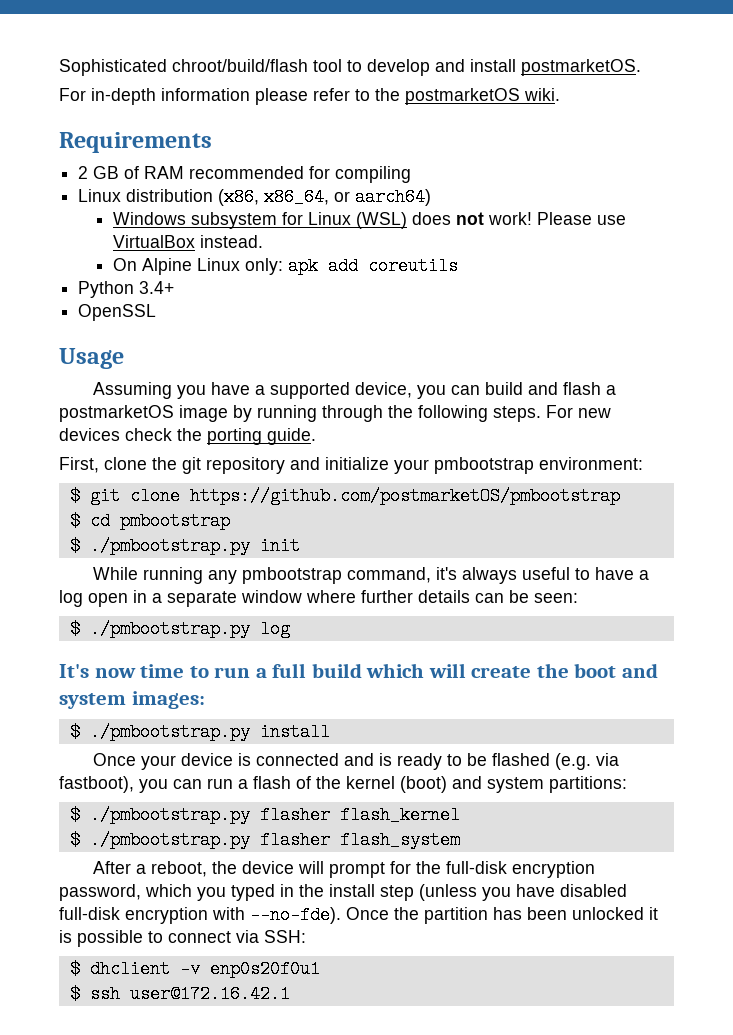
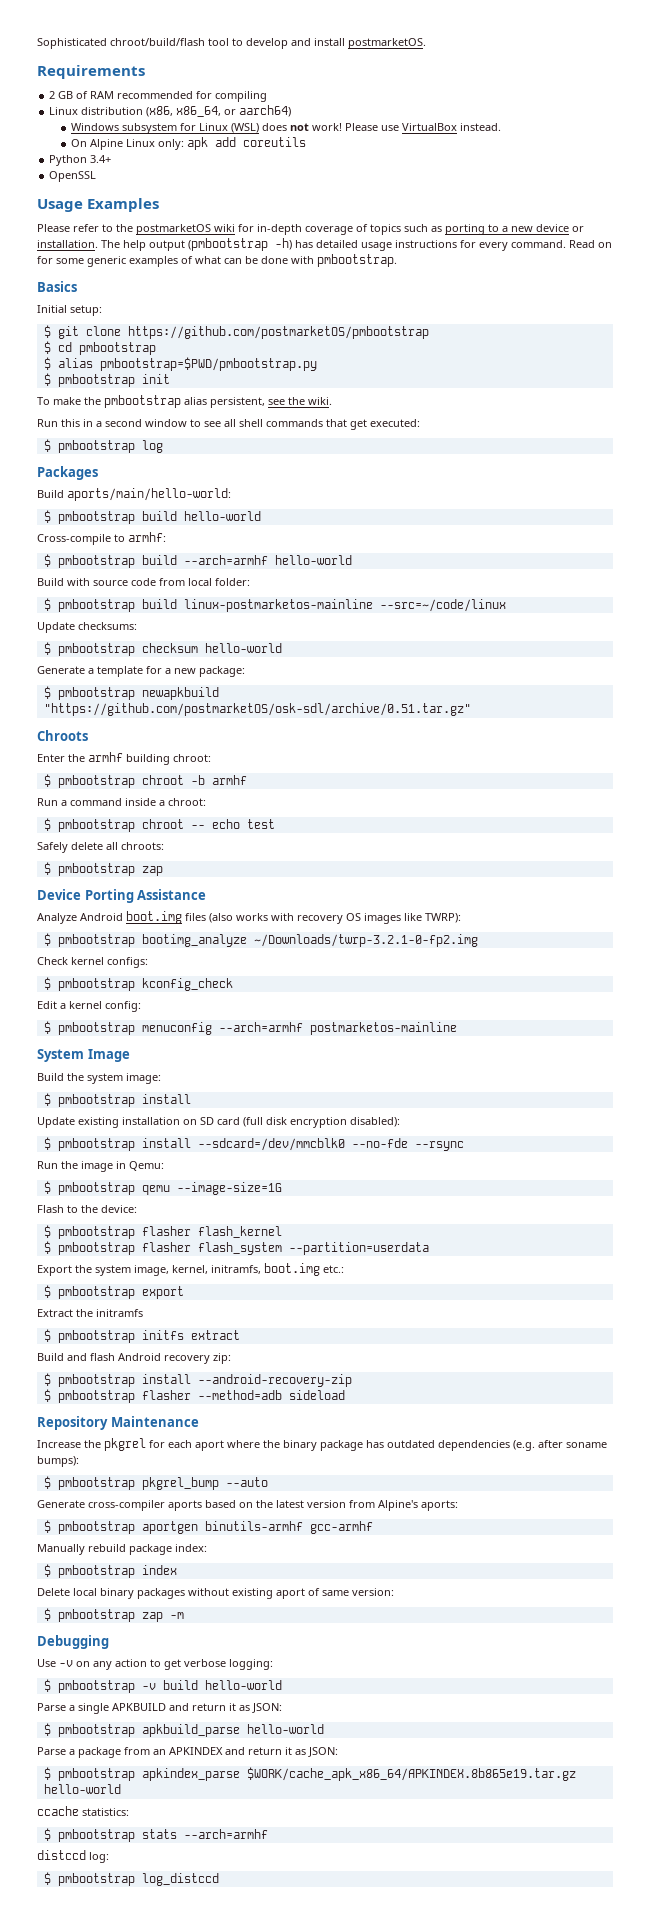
[59,88,560,105] // For in-depth information please refer to the postmarketOS wiki. -> (426, 43) none
[93,382,617,399] [59,405,611,422] [59,428,316,445] [59,457,643,474] // Assuming you have a supported device, you can build and flash a postmarketOS image by running through the following steps. For new devices check the porting guide. // First, clone the git repository and initialize your pmbootstrap environment: -> [87,198,160,212] [37,224,584,235] [37,238,612,251] [37,254,397,267] [37,281,77,292] [37,305,102,316] Examples // Please refer to the postmarketOS wiki for in-depth coverage of topics such as porting to a new device or installation. The help output (pmbootstrap -h) has detailed usage instructions for every command. Read on for some generic examples of what can be done with pmbootstrap. // Basics // Initial setup:
[89,537,300,555] [93,567,650,584] [59,590,578,607] [69,620,250,638] ./pmbootstrap.py init // While running any pmbootstrap command, it's always useful to have a log open in a separate window where further details can be seen: // $ ./pmbootstrap.py -> [57,357,317,371] [43,373,170,387] [37,395,332,408] [37,419,420,430] [43,439,135,453] alias pmbootstrap=$PWD/pmbootstrap.py // $ pmbootstrap init // To make the pmbootstrap alias persistent, see the wiki. // Run this in a second window to see all shell commands that get executed: // $ pmbootstrap
[59,663,658,678] [59,691,205,709] [69,723,330,741] [93,753,620,770] [59,776,627,793] [69,806,250,824] It's now time to run a full build which will create the boot and system images: // $ ./pmbootstrap.py install // Once your device is connected and is ready to be flashed (e.g. via fastboot), you can run a flash of the kernel (boot) and system partitions: // $ ./pmbootstrap.py -> [37,466,98,480] [37,488,231,501] [43,510,261,524] [37,532,166,545] [43,554,352,568] [37,578,250,586] [43,598,506,612] [37,622,137,633] [43,642,282,656] [37,666,245,677] [43,686,219,700] [43,703,471,716] [37,730,88,741] [37,752,211,765] [43,774,247,788] [37,798,206,806] [43,818,275,832] [37,842,164,853] [43,862,163,876] [37,889,207,903] [37,911,461,924] [43,933,478,947] [37,957,148,968] [43,977,233,991] [37,1001,141,1012] [43,1021,457,1035] [37,1049,130,1062] [37,1073,161,1084] [43,1093,191,1107] [37,1117,400,1128] [43,1137,464,1151] [37,1161,164,1172] [43,1181,282,1195] [37,1205,137,1213] [43,1225,135,1239] Packages // Build aports/main/hello-world: // $ pmbootstrap build hello-world // Cross-compile to armhf: // $ pmbootstrap build --arch=armhf hello-world // Build with source code from local folder: // $ pmbootstrap build linux-postmarketos-mainline --src=~/code/linux // Update checksums: // $ pmbootstrap checksum hello-world // Generate a template for a new package: // $ pmbootstrap newapkbuild "https://github.com/postmarketOS/osk-sdl/archive/0.51.tar.gz" // Chroots // Enter the armhf building chroot: // $ pmbootstrap chroot -b armhf // Run a command inside a chroot: // $ pmbootstrap chroot -- echo test // Safely delete all chroots: // $ pmbootstrap zap // Device Porting Assistance // Analyze Android boot.img files (also works with recovery OS images like TWRP): // $ pmbootstrap bootimg_analyze ~/Downloads/twrp-3.2.1-0-fp2.img // Check kernel configs: // $ pmbootstrap kconfig_check // Edit a kernel config: // $ pmbootstrap menuconfig --arch=armhf postmarketos-mainline // System Image // Build the system image: // $ pmbootstrap install // Update existing installation on SD card (full disk encryption disabled): // $ pmbootstrap install --sdcard=/dev/mmcblk0 --no-fde --rsync // Run the image in Qemu: // $ pmbootstrap qemu --image-size=1G // Flash to the device: // $ pmbootstrap
[89,831,250,849] ./pmbootstrap.py -> [57,1242,135,1255] pmbootstrap
[93,861,596,878] [59,884,627,901] [59,906,658,924] [59,930,306,947] [69,960,320,978] [69,985,290,1003] // After a reboot, the device will prompt for the full-disk encryption password, which you typed in the install step (unless you have disabled full-disk encryption with --no-fde). Once the partition has been unlocked it is possible to connect via SSH: // $ dhclient -v enp0s20f0u1 // $ ssh user@172.16.42.1 -> [288,1242,429,1255] [37,1263,344,1276] [43,1285,184,1299] [37,1309,143,1317] [43,1329,240,1343] [37,1353,231,1364] [43,1373,352,1387] [43,1389,345,1403] [37,1416,199,1430] [37,1438,607,1451] [37,1456,79,1467] [43,1476,268,1490] [37,1500,458,1511] [43,1520,373,1534] [37,1544,207,1555] [43,1564,177,1578] [37,1588,394,1599] [43,1608,184,1622] [37,1635,109,1649] [37,1659,273,1670] [43,1679,282,1693] [37,1703,282,1714] [43,1723,324,1737] [37,1747,338,1758] [43,1767,576,1781] [43,1784,121,1794] [37,1806,129,1816] [43,1828,268,1842] [37,1850,109,1863] [43,1872,219,1886] --partition=userdata // Export the system image, kernel, initramfs, boot.img etc.: // $ pmbootstrap export // Extract the initramfs // $ pmbootstrap initfs extract // Build and flash Android recovery zip: // $ pmbootstrap install --android-recovery-zip // $ pmbootstrap flasher --method=adb sideload // Repository Maintenance // Increase the pkgrel for each aport where the binary package has outdated dependencies (e.g. after soname bumps): // $ pmbootstrap pkgrel_bump --auto // Generate cross-compiler aports based on the latest version from Alpine's aports: // $ pmbootstrap aportgen binutils-armhf gcc-armhf // Manually rebuild package index: // $ pmbootstrap index // Delete local binary packages without existing aport of same version: // $ pmbootstrap zap -m // Debugging // Use -v on any action to get verbose logging: // $ pmbootstrap -v build hello-world // Parse a single APKBUILD and return it as JSON: // $ pmbootstrap apkbuild_parse hello-world // Parse a package from an APKINDEX and return it as JSON: // $ pmbootstrap apkindex_parse $WORK/cache_apk_x86_64/APKINDEX.8b865e19.tar.gz hello-world // ccache statistics: // $ pmbootstrap stats --arch=armhf // distccd log: // $ pmbootstrap log_distccd

